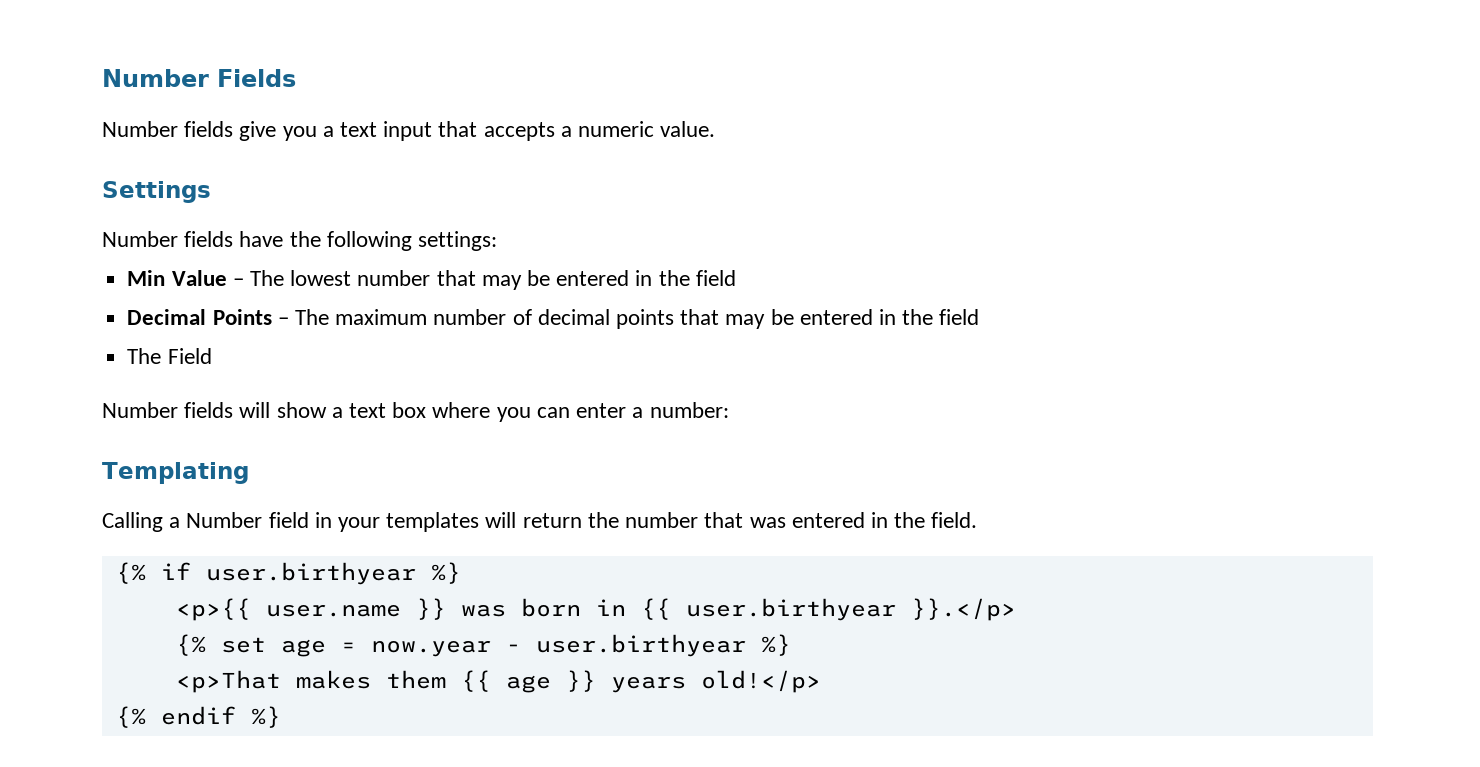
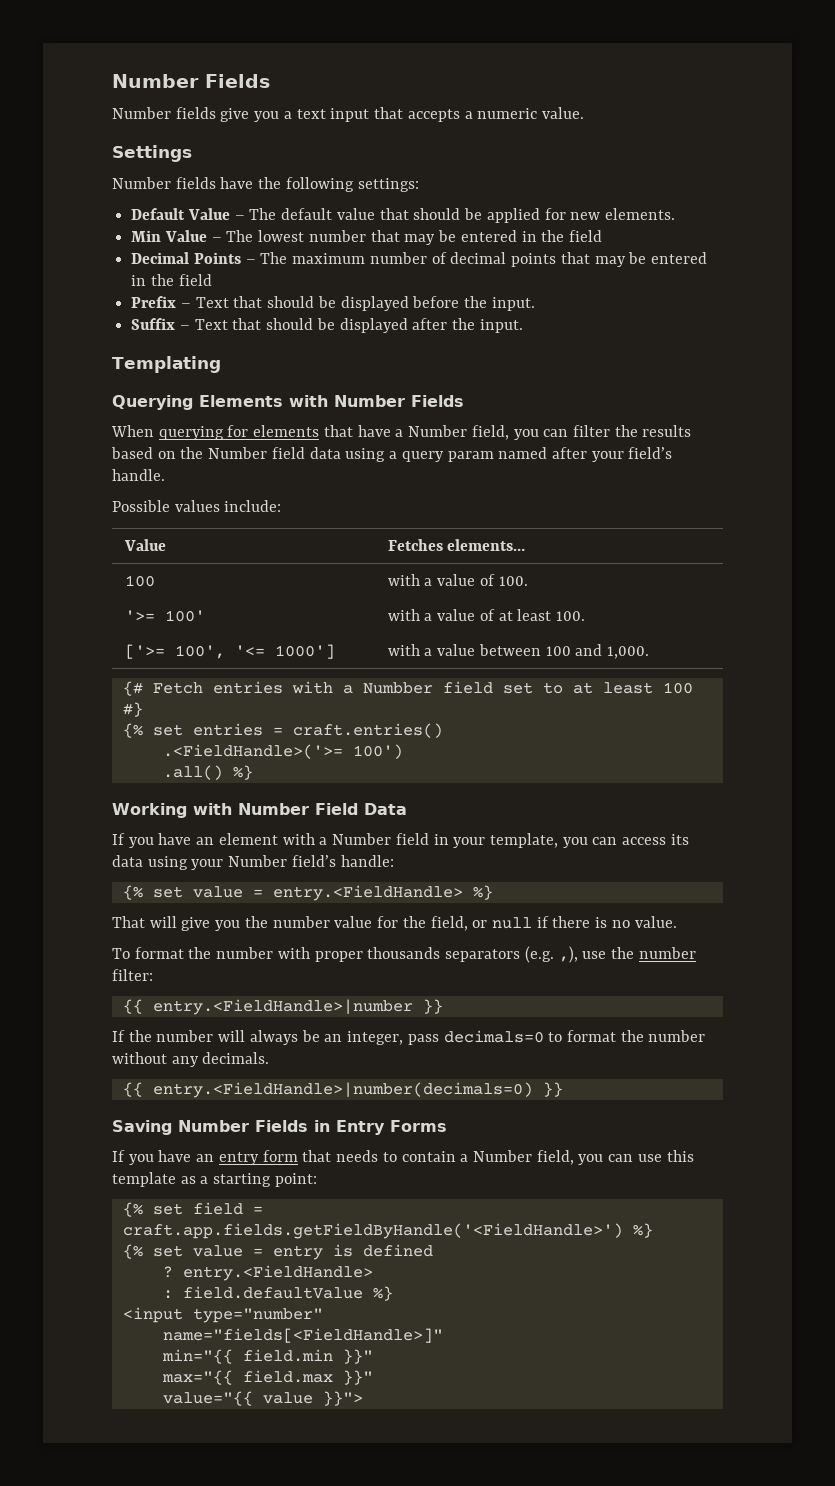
(498, 241) none -> [131,208,675,223] // Default Value – The default value that should be applied for new elements.
[127,348,212,364] [102,402,729,422] [102,462,249,484] [102,512,163,532] The Field // Number fields will show a text box where you can enter a number: // Templating // Calling -> [131,296,535,311] [131,318,523,333] [112,356,221,373] [112,395,464,410] [111,425,692,440] [111,447,673,462] [112,469,165,481] [112,500,282,512] [123,539,166,551] [387,539,526,551] [124,575,155,587] [387,574,528,586] [124,610,205,622] [387,609,585,621] [124,644,335,659] [387,644,649,659] [122,681,693,696] [122,702,143,717] [122,723,443,738] [162,744,403,759] [162,765,253,780] [112,803,407,818] [112,833,315,848] Prefix – Text that should be displayed before the input. // Suffix – Text that should be displayed after the input. // Templating // Querying Elements with Number Fields // When querying for elements that have a Number field, you can filter the results based on the Number field data using a query param named after your field’s handle. // Possible values include: // Value | Fetches elements… // 100 | with a value of 100. // '>= 100' | with a value of at least 100. // ['>= 100', '<= 1000'] | with a value between 100 and 1,000. // {# Fetch entries with a Numbber field set to at least 100 #} // {% set entries = craft.entries() // .<FieldHandle>('>= 100') // .all() %} // Working with Number Field Data // If you have an element with
[386,512,978,532] [115,562,461,585] [175,598,1016,621] [175,634,791,657] [175,670,821,693] [115,706,281,728] templates will return the number that was entered in the field. // {% if user.birthyear %} // <p>{{ user.name }} was born in {{ user.birthyear }}.</p> // {% set age = now.year - user.birthyear %} // <p>That makes them {{ age }} years old!</p> // {% endif %} -> [489,833,689,848] [112,855,394,870] [122,885,493,901] [112,916,677,931] [112,946,696,963] [112,969,153,981] [122,999,443,1015] [112,1030,706,1045] [112,1052,270,1067] [122,1082,563,1098] [112,1120,447,1135] [112,1150,694,1165] [112,1172,317,1187] [122,1202,263,1217] [122,1223,653,1239] [122,1244,433,1260] [162,1265,373,1281] [162,1286,393,1301] [122,1307,323,1323] [162,1328,443,1343] [161,1349,373,1364] [161,1370,373,1385] [162,1391,363,1406] template, you can access its data using your Number field’s handle: // {% set value = entry.<FieldHandle> %} // That will give you the number value for the field, or null if there is no value. // To format the number with proper thousands separators (e.g. ,), use the number filter: // {{ entry.<FieldHandle>|number }} // If the number will always be an integer, pass decimals=0 to format the number without any decimals. // {{ entry.<FieldHandle>|number(decimals=0) }} // Saving Number Fields in Entry Forms // If you have an entry form that needs to contain a Number field, you can use this template as a starting point: // {% set field = craft.app.fields.getFieldByHandle('<FieldHandle>') %} // {% set value = entry is defined // ? entry.<FieldHandle> // : field.defaultValue %} // <input type="number" // name="fields[<FieldHandle>]" // min="{{ field.min }}" // max="{{ field.max }}" // value="{{ value }}">

